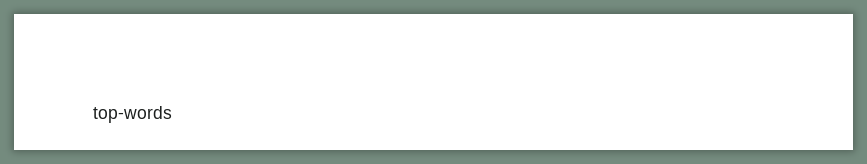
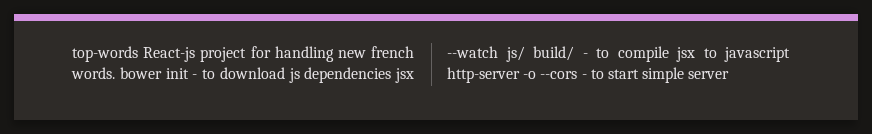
(172, 114) none -> [143,46,414,62] [71,67,414,83] [447,46,790,62] [447,67,730,83] React-js project for handling new french words. bower init - to download js dependencies jsx --watch js/ build/ - to compile jsx to javascript http-server -o --cors - to start simple server

